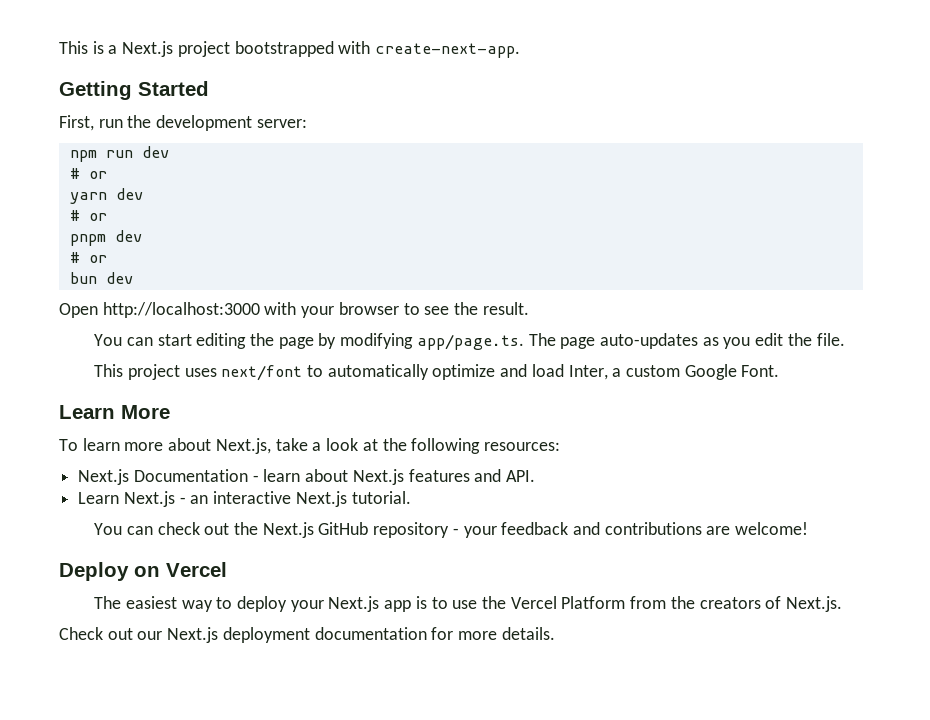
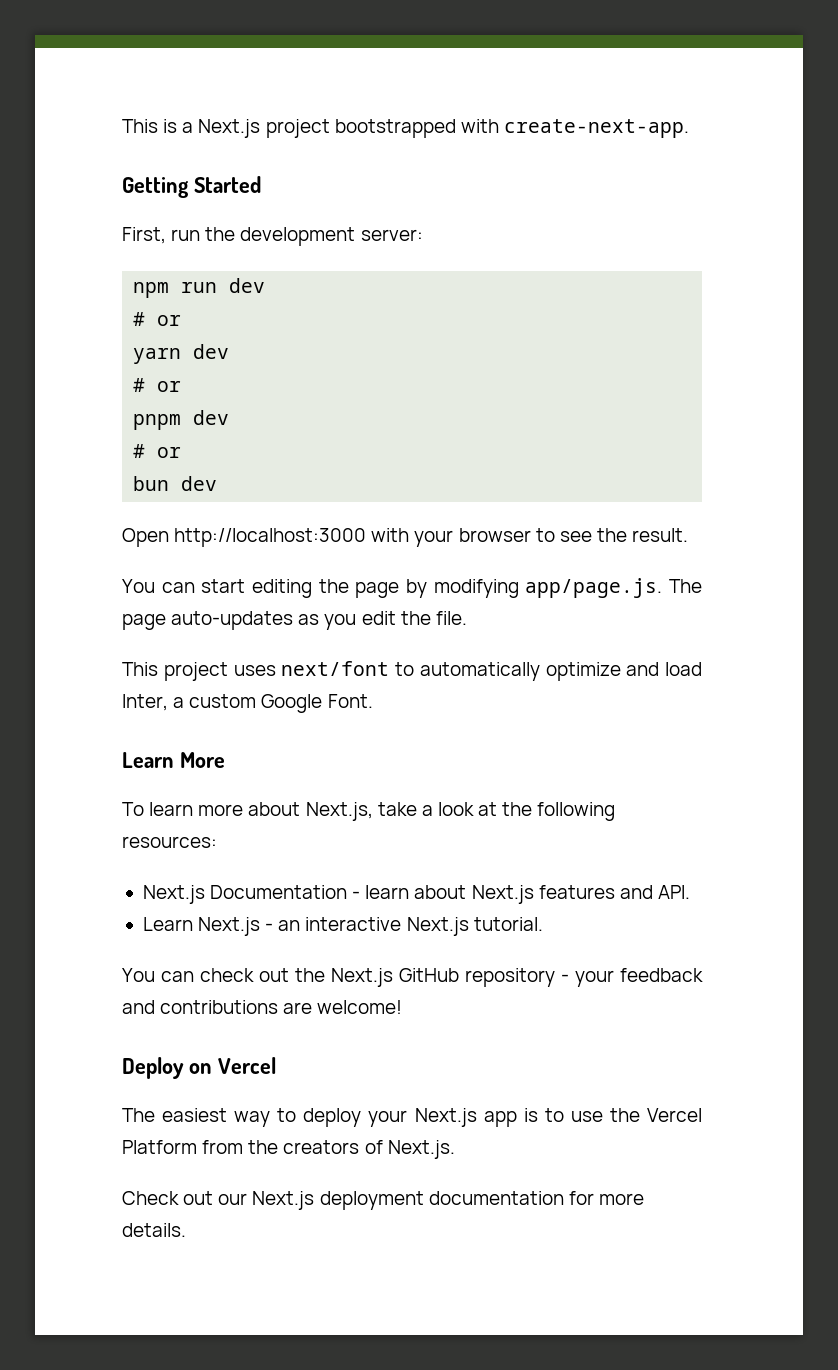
[416,334,524,350] app/page.ts. -> [525,578,663,598] app/page.js.

